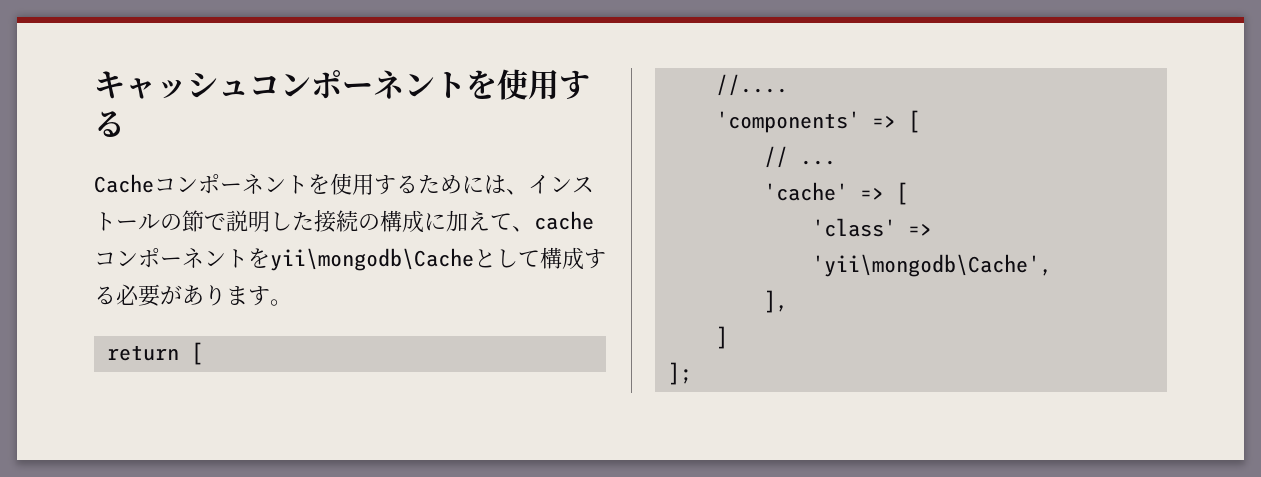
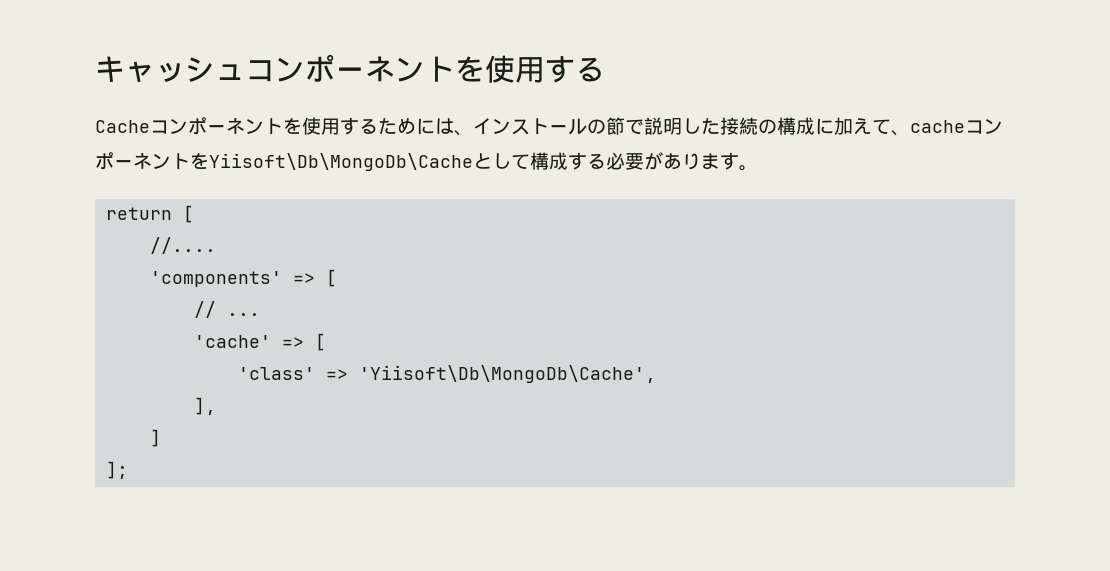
[270,248,474,271] yii\mongodb\Cache -> [209,153,473,171] Yiisoft\Db\MongoDb\Cache
[812,254,1053,277] 'yii\mongodb\Cache', -> [359,365,657,383] 'Yiisoft\Db\MongoDb\Cache',

